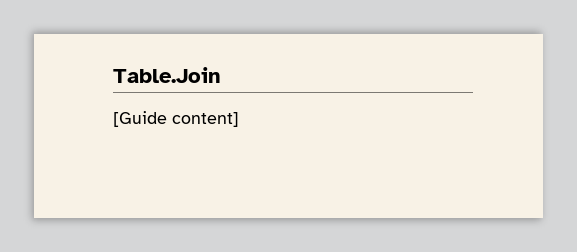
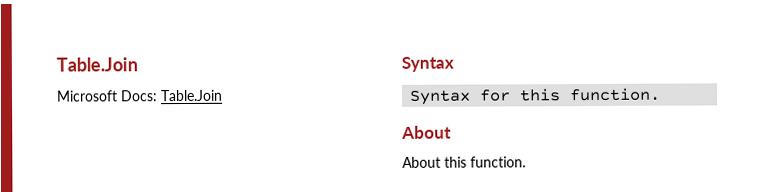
[113,67,221,83] [113,111,239,127] Table.Join // [Guide content] -> [56,57,138,72] [56,89,223,102] [401,56,454,72] [409,87,662,105] [401,125,452,139] [402,156,526,168] Table.Join // Microsoft Docs: Table.Join // Syntax // Syntax for this function. // About // About this function.

